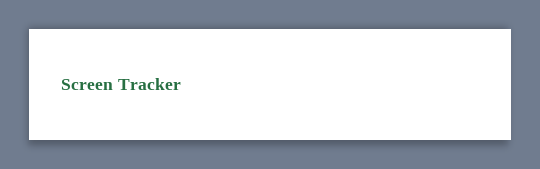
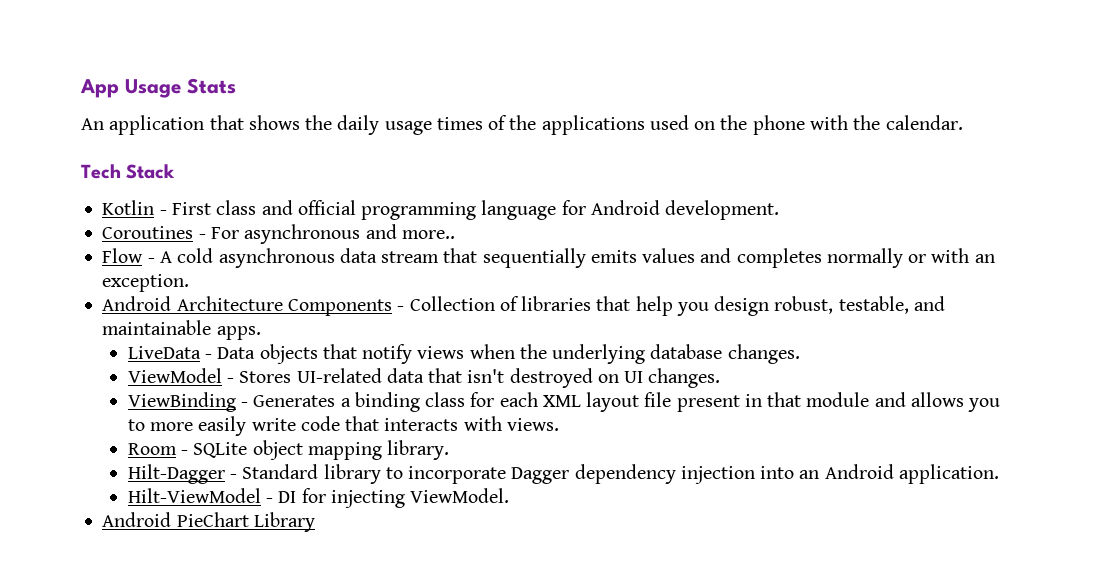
[61,78,181,90] Screen Tracker -> [80,78,236,98] [81,115,963,135] [81,164,176,179] [102,200,780,220] [102,224,455,244] [102,248,995,268] [102,274,190,292] [102,296,945,316] [102,320,261,340] [127,344,800,364] [127,368,721,388] [127,392,1001,412] [127,416,559,436] [127,440,450,460] [127,464,999,484] [127,488,510,508] [102,512,315,532] App Usage Stats // An application that shows the daily usage times of the applications used on the phone with the calendar. // Tech Stack // Kotlin - First class and official programming language for Android development. // Coroutines - For asynchronous and more.. // Flow - A cold asynchronous data stream that sequentially emits values and completes normally or with an exception. // Android Architecture Components - Collection of libraries that help you design robust, testable, and maintainable apps. // LiveData - Data objects that notify views when the underlying database changes. // ViewModel - Stores UI-related data that isn't destroyed on UI changes. // ViewBinding - Generates a binding class for each XML layout file present in that module and allows you to more easily write code that interacts with views. // Room - SQLite object mapping library. // Hilt-Dagger - Standard library to incorporate Dagger dependency injection into an Android application. // Hilt-ViewModel - DI for injecting ViewModel. // Android PieChart Library

